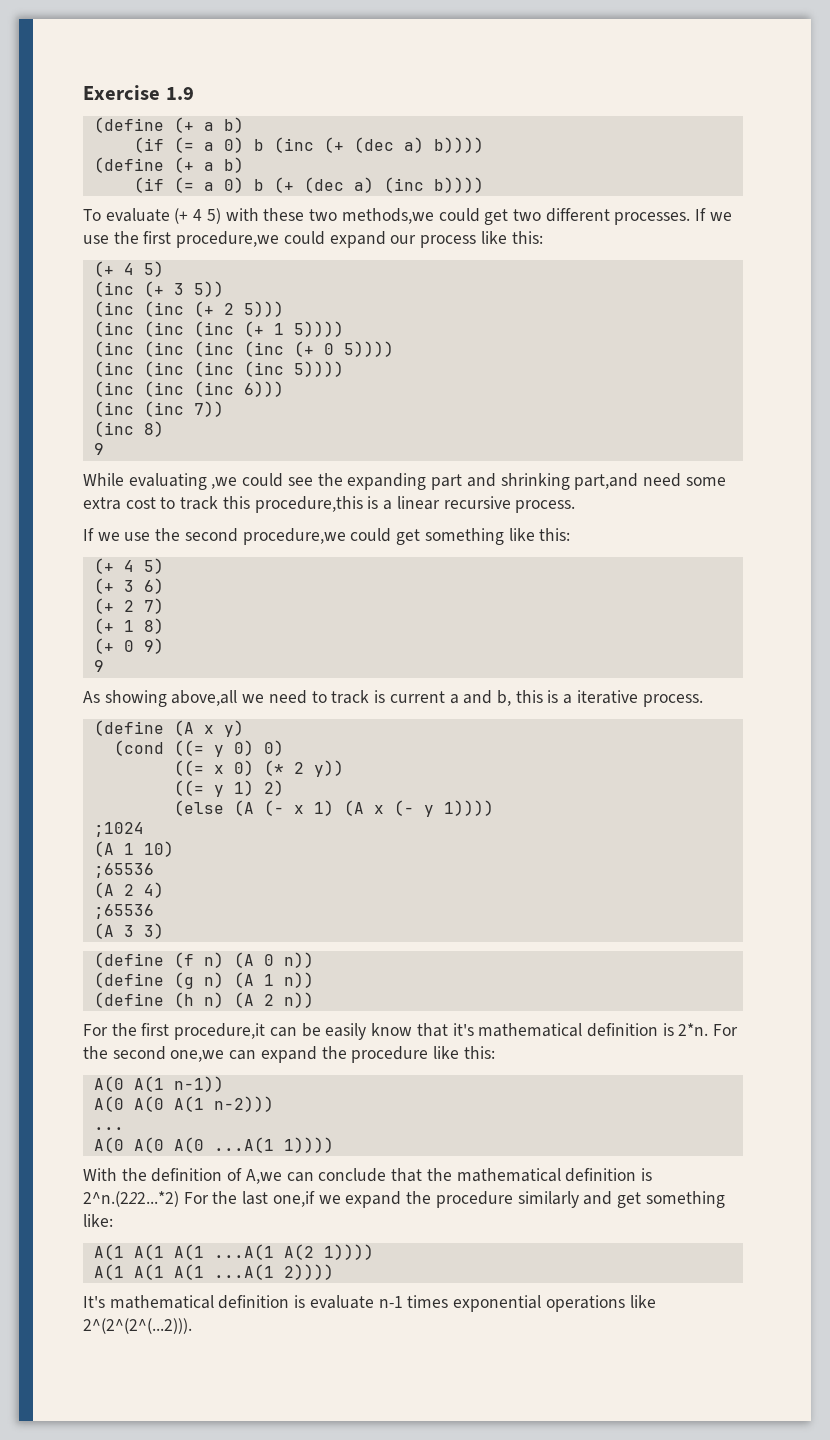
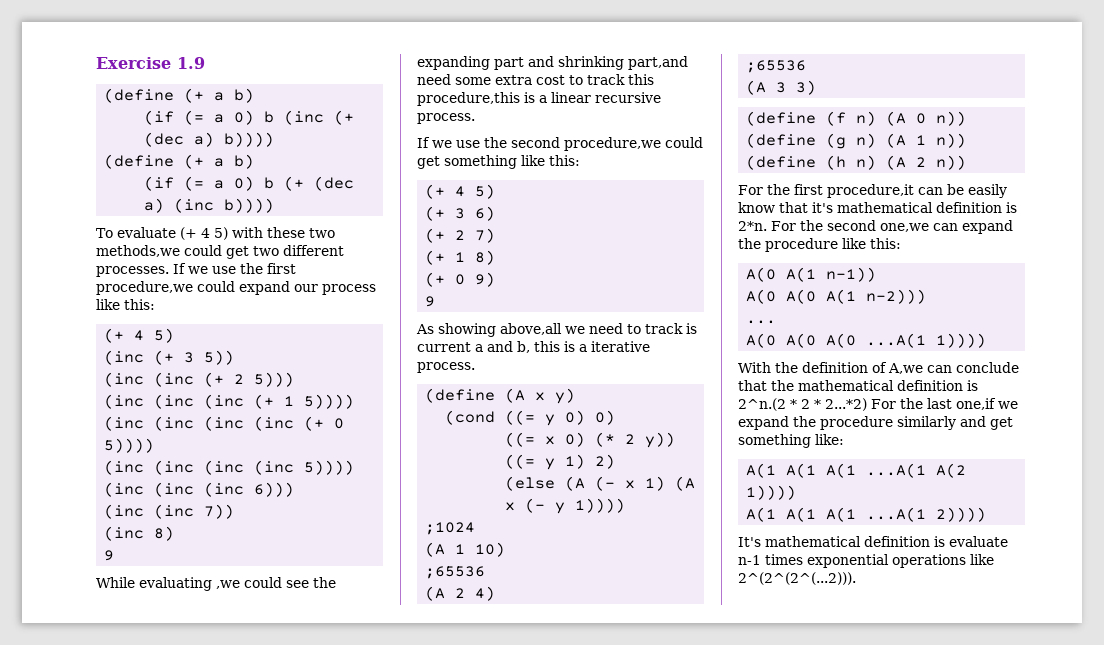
[83,1191,179,1207] 2^n.(222...*2) -> [738,398,867,411] 2^n.(2 * 2 * 2...*2)

